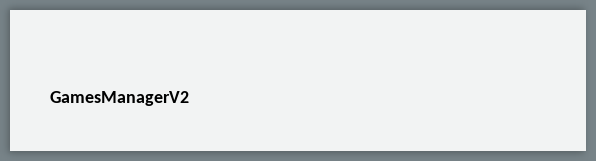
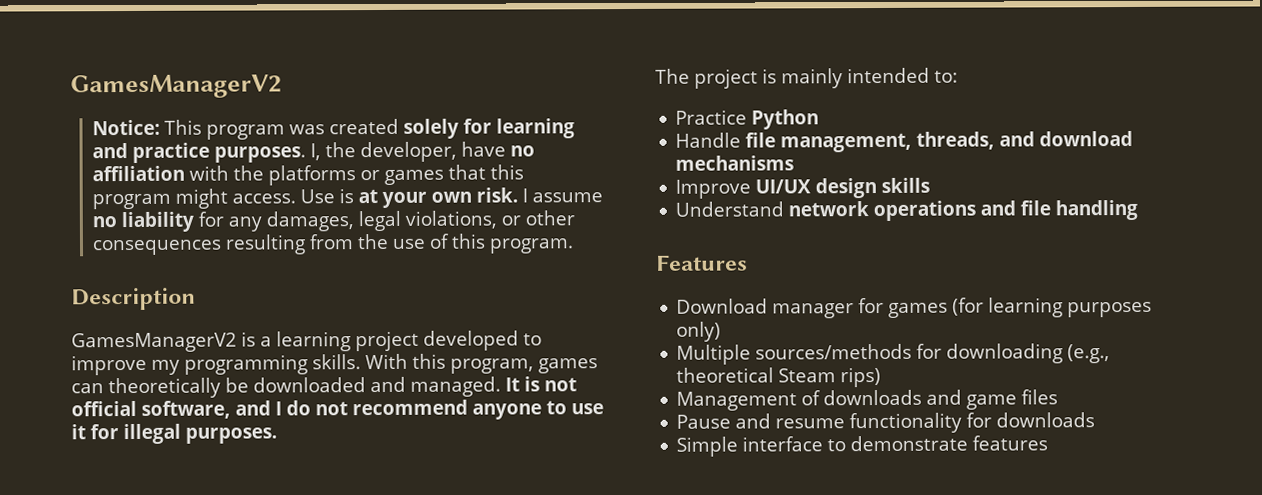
[50,91,189,106] GamesManagerV2 -> [70,74,282,99] [91,118,575,140] [91,141,535,164] [91,164,524,186] [91,187,603,210] [91,210,575,233] [91,233,574,256] [71,287,196,311] [71,330,542,353] [71,353,598,376] [71,376,577,399] [71,399,604,420] [71,423,277,445] [655,67,958,89] [675,109,820,130] [675,130,1134,153] [675,155,795,171] [675,177,931,199] [675,199,1139,222] [656,254,748,271] [676,297,1153,319] [676,321,722,342] [676,343,1111,365] [676,366,882,388] [676,389,1059,411] [676,412,1096,434] [676,435,1049,457] GamesManagerV2 // Notice: This program was created solely for learning and practice purposes. I, the developer, have no affiliation with the platforms or games that this program might access. Use is at your own risk. I assume no liability for any damages, legal violations, or other consequences resulting from the use of this program. // Description // GamesManagerV2 is a learning project developed to improve my programming skills. With this program, games can theoretically be downloaded and managed. It is not official software, and I do not recommend anyone to use it for illegal purposes. // The project is mainly intended to: // Practice Python // Handle file management, threads, and download mechanisms // Improve UI/UX design skills // Understand network operations and file handling // Features // Download manager for games (for learning purposes only) // Multiple sources/methods for downloading (e.g., theoretical Steam rips) // Management of downloads and game files // Pause and resume functionality for downloads // Simple interface to demonstrate features

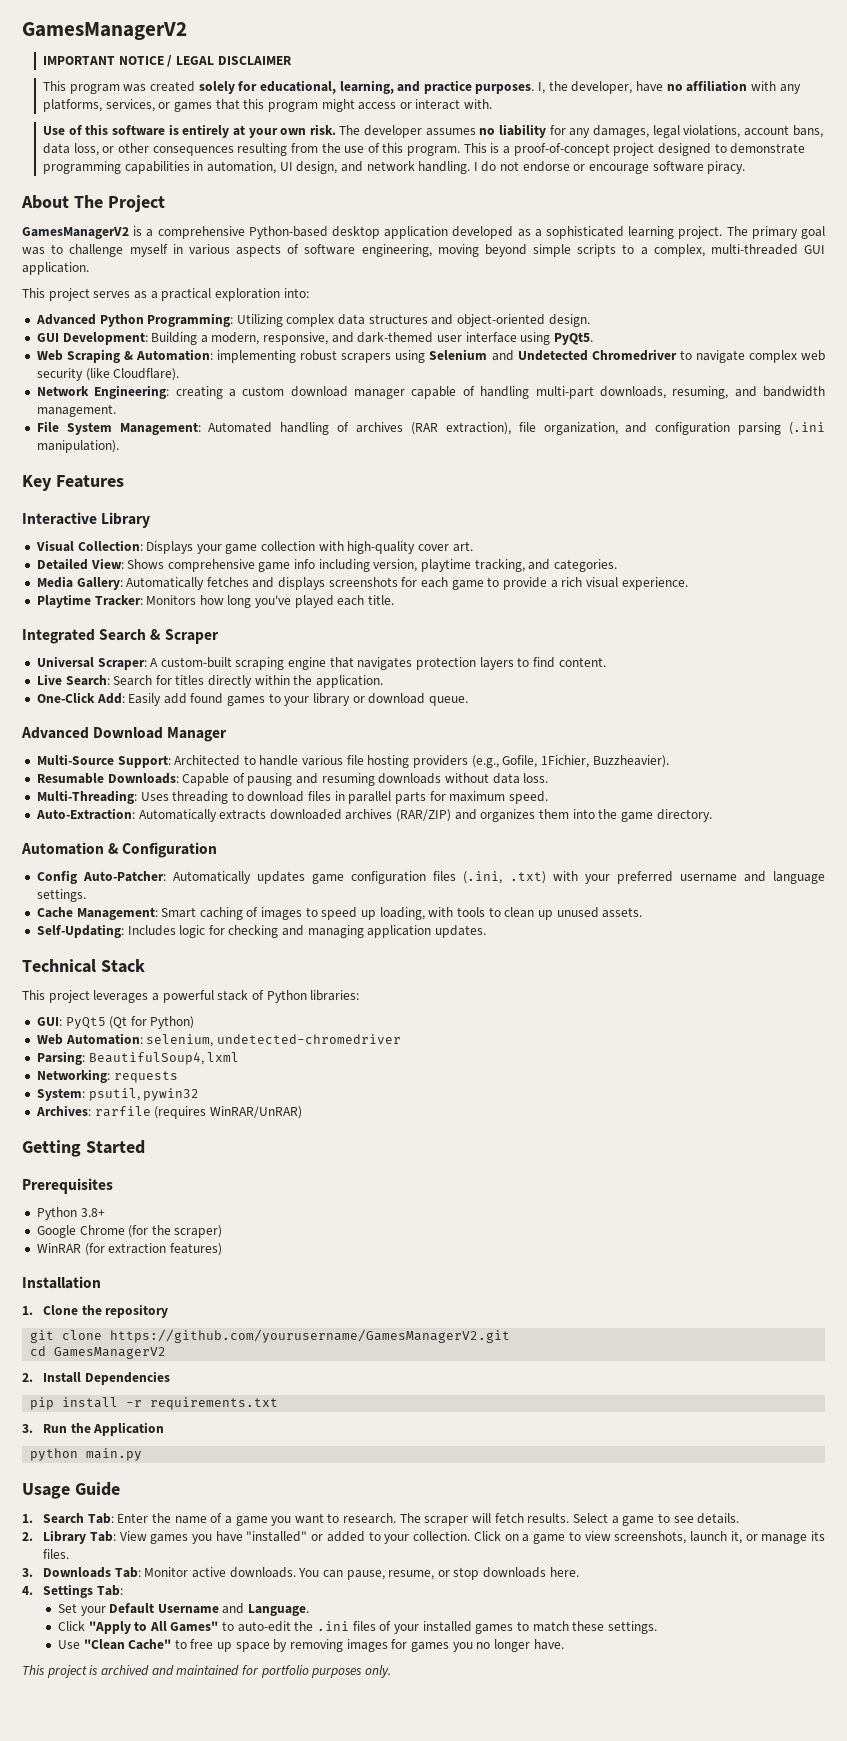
[70,74,282,99] [91,119,160,136] GamesManagerV2 // Notice: -> [22,22,187,40] [43,55,292,67] GamesManagerV2 // IMPORTANT NOTICE / LEGAL DISCLAIMER //
[495,118,575,139] learning -> [259,80,394,94] educational, learning,
[232,165,356,186] the platforms -> [779,84,801,94] [43,99,155,112] any platforms, services,
[231,188,354,204] access. Use is -> [358,99,493,110] [43,124,230,138] access or interact with. // Use of this software is entirely
[521,188,603,203] I assume -> [339,125,476,138] The developer assumes
(497, 219) none -> [743,125,823,138] [43,143,99,156] account bans, data loss,
[71,287,196,311] [71,330,542,353] [71,353,598,376] [71,376,577,399] [71,399,604,420] [71,423,277,445] [655,67,958,89] [675,109,820,130] [675,130,1134,153] [675,155,795,171] [675,177,931,199] [675,199,1139,222] [656,254,748,271] [676,297,1153,319] [676,321,722,342] [676,343,1111,365] [676,366,882,388] [676,389,1059,411] [676,412,1096,434] [676,435,1049,457] // Description // GamesManagerV2 is a learning project developed to improve my programming skills. With this program, games can theoretically be downloaded and managed. It is not official software, and I do not recommend anyone to use it for illegal purposes. // The project is mainly intended to: // Practice Python // Handle file management, threads, and download mechanisms // Improve UI/UX design skills // Understand network operations and file handling // Features // Download manager for games (for learning purposes only) // Multiple sources/methods for downloading (e.g., theoretical Steam rips) // Management of downloads and game files // Pause and resume functionality for downloads // Simple interface to demonstrate features -> [463,143,806,156] [43,161,746,174] [21,195,165,212] [22,226,826,239] [22,244,825,257] [22,262,89,275] [22,288,309,301] [35,313,590,327] [36,332,593,345] [36,349,826,363] [36,368,180,381] [36,385,825,399] [36,404,116,417] [36,421,825,435] [36,440,119,453] [22,475,124,491] [22,512,151,528] [35,540,473,554] [36,558,617,572] [36,576,688,590] [36,594,395,608] [22,629,219,644] [36,656,606,670] [36,674,384,688] [36,692,468,706] [21,727,228,742] [36,754,669,768] [36,773,549,786] [36,790,548,804] [35,808,712,822] [21,842,218,858] [36,870,826,884] [36,889,86,902] [36,907,643,920] [36,924,487,938] [22,959,145,973] [22,990,360,1003] [36,1016,195,1029] [36,1033,401,1047] [36,1051,240,1065] [36,1069,178,1083] [36,1088,200,1101] [35,1105,302,1119] [22,1140,145,1157] [22,1178,113,1194] [36,1207,105,1220] [36,1225,223,1238] [36,1243,222,1256] [22,1276,101,1289] [22,1304,169,1318] [30,1329,511,1343] [30,1346,167,1359] [22,1371,170,1385] [30,1397,279,1410] [22,1422,165,1436] [30,1448,143,1461] [22,1482,120,1499] [22,1513,740,1526] [22,1530,826,1544] [43,1549,70,1559] [22,1567,579,1580] [22,1584,123,1598] [57,1603,310,1616] [57,1621,657,1634] [57,1639,564,1652] [22,1665,391,1678] This is a proof-of-concept project designed to demonstrate programming capabilities in automation, UI design, and network handling. I do not endorse or encourage software piracy. // About The Project // GamesManagerV2 is a comprehensive Python-based desktop application developed as a sophisticated learning project. The primary goal was to challenge myself in various aspects of software engineering, moving beyond simple scripts to a complex, multi-threaded GUI application. // This project serves as a practical exploration into: // Advanced Python Programming: Utilizing complex data structures and object-oriented design. // GUI Development: Building a modern, responsive, and dark-themed user interface using PyQt5. // Web Scraping & Automation: implementing robust scrapers using Selenium and Undetected Chromedriver to navigate complex web security (like Cloudflare). // Network Engineering: creating a custom download manager capable of handling multi-part downloads, resuming, and bandwidth management. // File System Management: Automated handling of archives (RAR extraction), file organization, and configuration parsing (.ini manipulation). // Key Features // Interactive Library // Visual Collection: Displays your game collection with high-quality cover art. // Detailed View: Shows comprehensive game info including version, playtime tracking, and categories. // Media Gallery: Automatically fetches and displays screenshots for each game to provide a rich visual experience. // Playtime Tracker: Monitors how long you've played each title. // Integrated Search & Scraper // Universal Scraper: A custom-built scraping engine that navigates protection layers to find content. // Live Search: Search for titles directly within the application. // One-Click Add: Easily add found games to your library or download queue. // Advanced Download Manager // Multi-Source Support: Architected to handle various file hosting providers (e.g., Gofile, 1Fichier, Buzzheavier). // Resumable Downloads: Capable of pausing and resuming downloads without data loss. // Multi-Threading: Uses threading to download files in parallel parts for maximum speed. // Auto-Extraction: Automatically extracts downloaded archives (RAR/ZIP) and organizes them into the game directory. // Automation & Configuration // Config Auto-Patcher: Automatically updates game configuration files (.ini, .txt) with your preferred username and language settings. // Cache Management: Smart caching of images to speed up loading, with tools to clean up unused assets. // Self-Updating: Includes logic for checking and managing application updates. // Technical Stack // This project leverages a powerful stack of Python libraries: // GUI: PyQt5 (Qt for Python) // Web Automation: selenium, undetected-chromedriver // Parsing: BeautifulSoup4, lxml // Networking: requests // System: psutil, pywin32 // Archives: rarfile (requires WinRAR/UnRAR) // Getting Started // Prerequisites // Python 3.8+ // Google Chrome (for the scraper) // WinRAR (for extraction features) // Installation // 1. Clone the repository // git clone https://github.com/yourusername/GamesManagerV2.git // cd GamesManagerV2 // 2. Install Dependencies // pip install -r requirements.txt // 3. Run the Application // python main.py // Usage Guide // 1. Search Tab: Enter the name of a game you want to research. The scraper will fetch results. Select a game to see details. // 2. Library Tab: View games you have "installed" or added to your collection. Click on a game to view screenshots, launch it, or manage its files. // 3. Downloads Tab: Monitor active downloads. You can pause, resume, or stop downloads here. // 4. Settings Tab: // Set your Default Username and Language. // Click "Apply to All Games" to auto-edit the .ini files of your installed games to match these settings. // Use "Clean Cache" to free up space by removing images for games you no longer have. // This project is archived and maintained for portfolio purposes only.

